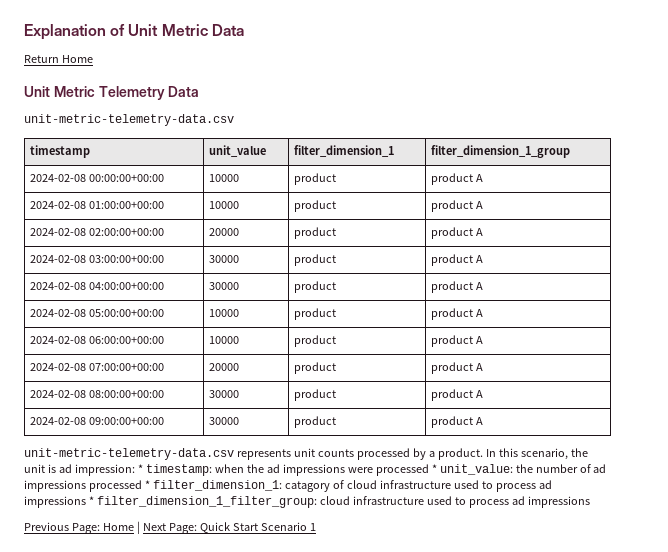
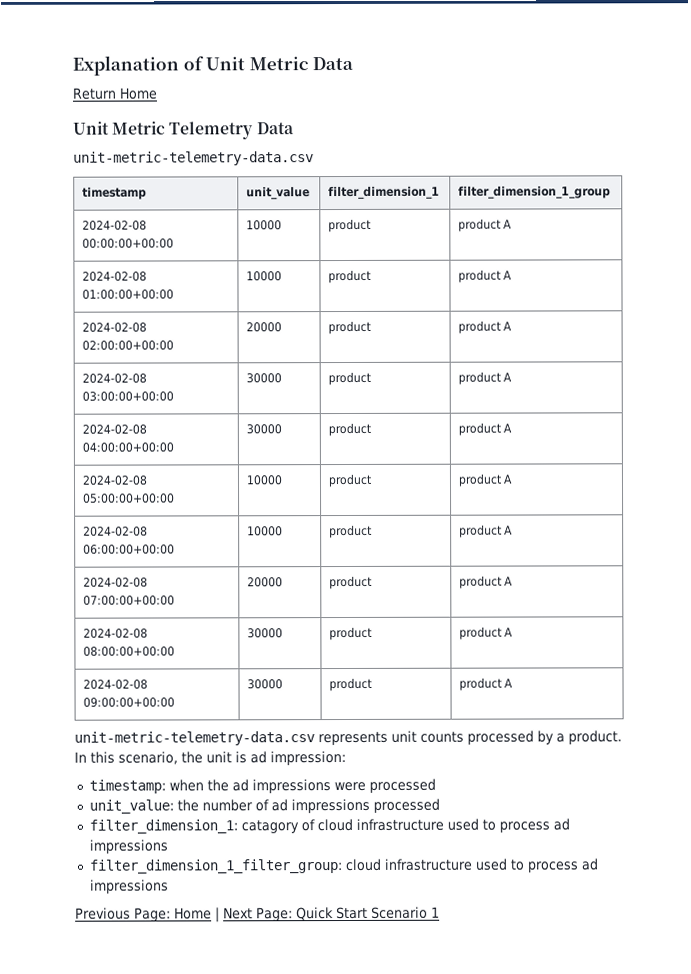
[137,464,143,473] * -> (346, 758) //
[431,464,437,473] * -> (436, 785) //
[144,480,150,489] * -> (440, 805) //
[88,496,94,505] * -> (168, 846) //

